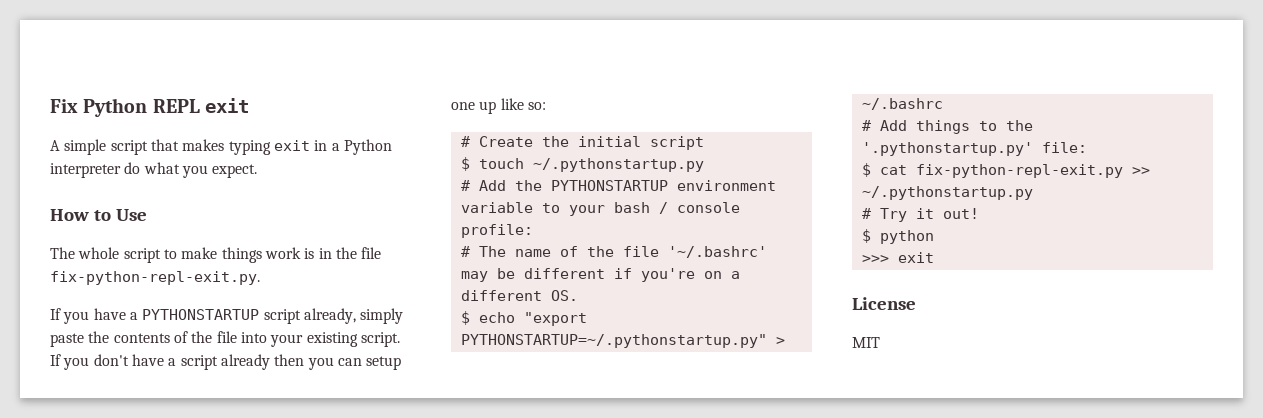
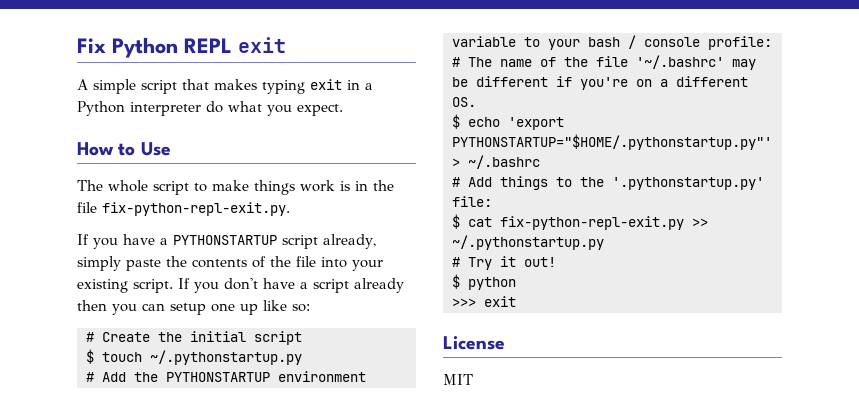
[523,312,587,326] [460,334,767,348] "export PYTHONSTARTUP=~/.pythonstartup.py" -> [508,117,564,130] [452,134,772,150] 'export PYTHONSTARTUP="$HOME/.pythonstartup.py"'

